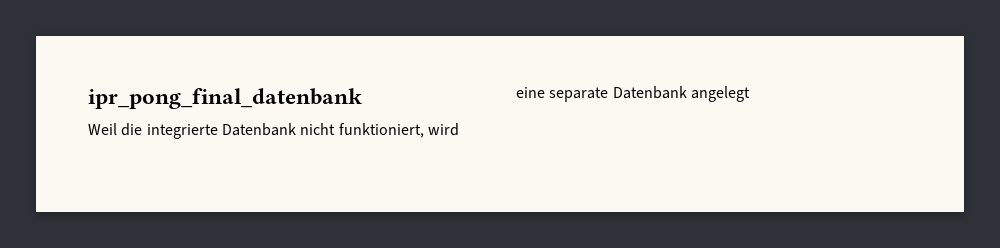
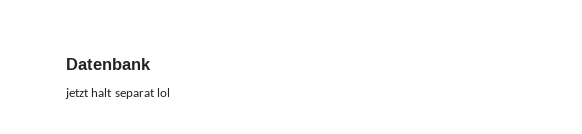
[88,88,362,109] [88,123,459,139] [516,86,750,102] ipr_pong_final_datenbank // Weil die integrierte Datenbank nicht funktioniert, wird eine separate Datenbank angelegt -> [66,58,151,70] [65,88,171,99] Datenbank // jetzt halt separat lol

